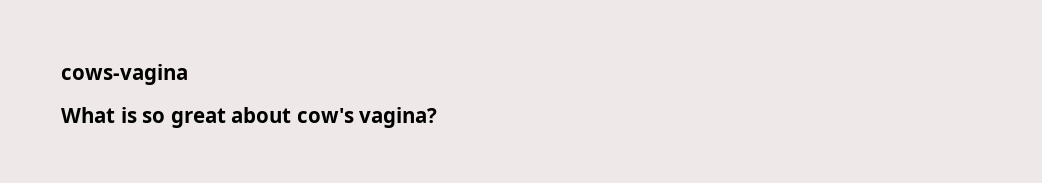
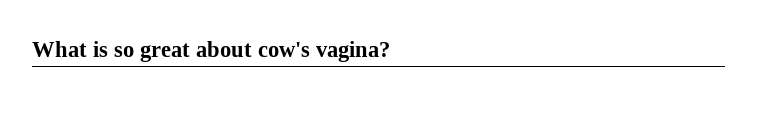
[61,64,188,85] cows-vagina // -> (32, 49) none

